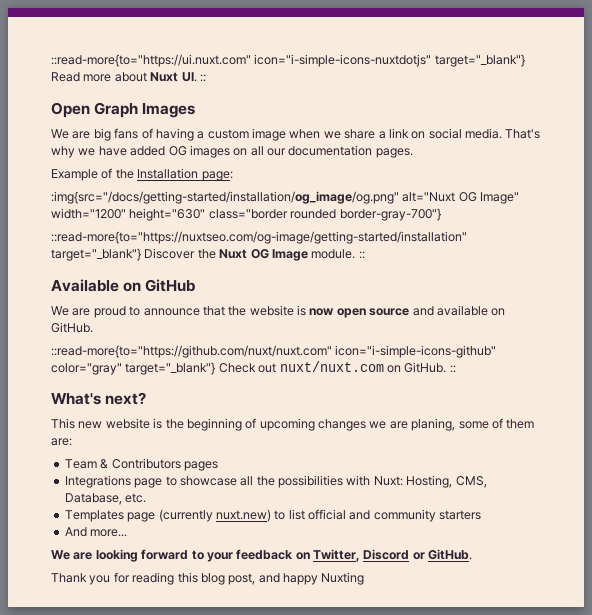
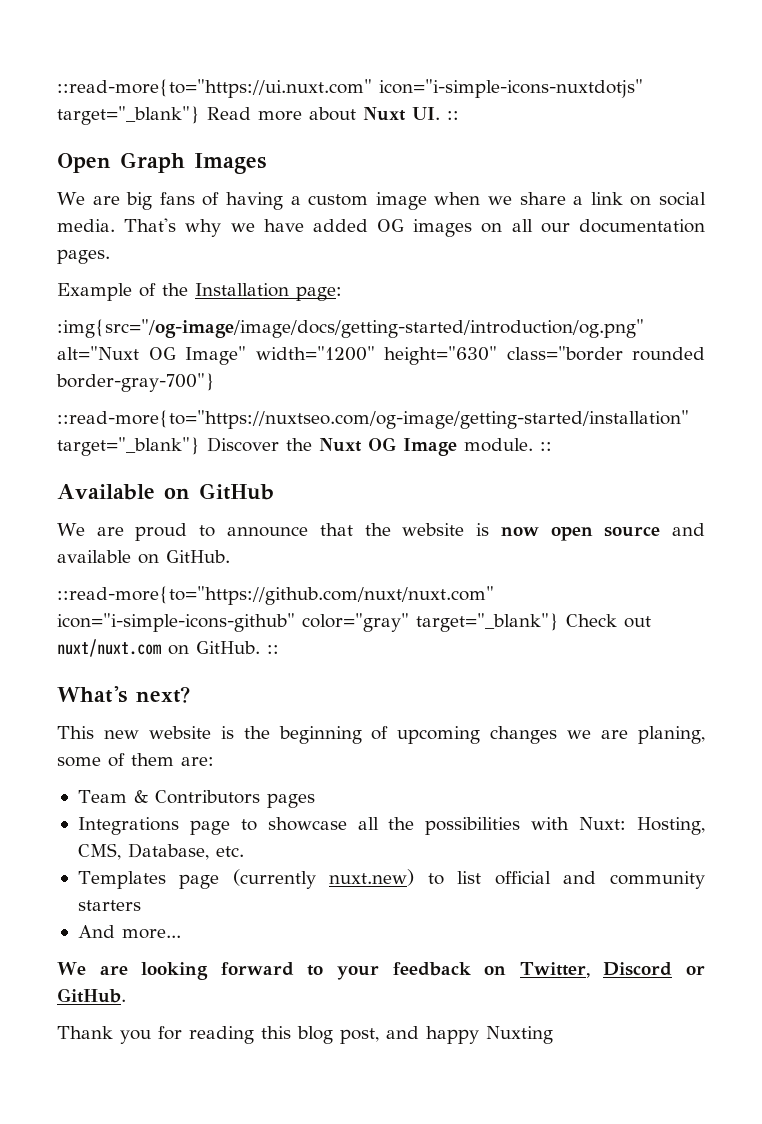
[51,191,399,204] :img{src="/docs/getting-started/installation/og_image/og.png" -> [57,319,644,338] :img{src="/og-image/image/docs/getting-started/introduction/og.png"

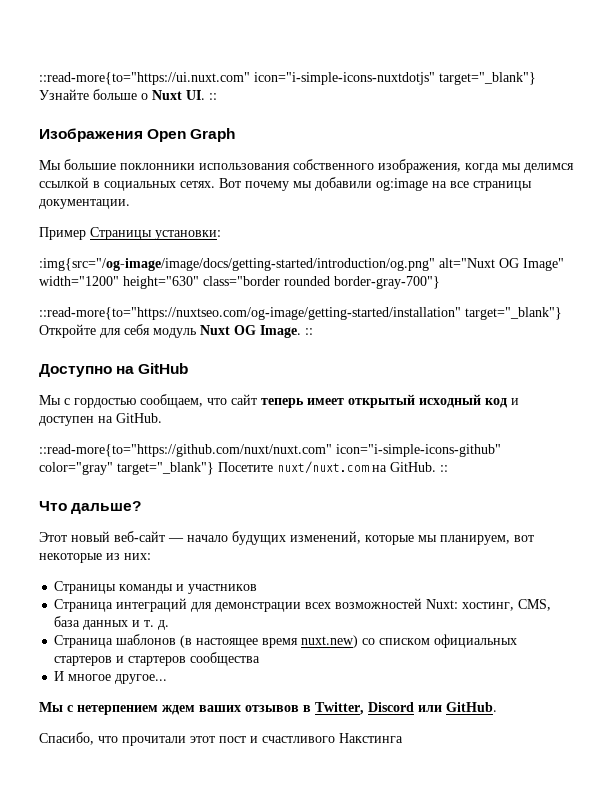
[207,107,356,121] Read more about -> [39,89,148,100] Узнайте больше о
(459, 115) none -> [39,128,143,142] Изображения
[194,153,266,174] [57,192,707,210] [57,218,705,237] [57,249,110,264] [57,283,342,301] Images // We are big fans of having a custom image when we share a link on social media. That's why we have added OG images on all our documentation pages. // Example of the Installation page: -> [39,159,574,173] [39,177,532,191] [39,199,130,209] [39,227,221,240] // Мы большие поклонники использования собственного изображения, когда мы делимся ссылкой в социальных сетях. Вот почему мы добавили og:image на все страницы документации. // Пример Страницы установки:
[207,437,552,456] [57,484,190,500] Discover the Nuxt OG Image module. :: // Available on -> [39,324,313,338] [39,364,135,377] Откройте для себя модуль Nuxt OG Image. :: // Доступно на
[57,523,705,541] [57,550,159,564] We are proud to announce that the website is now open source and available on -> [39,394,519,408] [39,416,113,426] Мы с гордостью сообщаем, что сайт теперь имеет открытый исходный код и доступен на
[566,614,651,628] [57,639,279,657] [57,686,190,703] [57,726,705,744] [57,753,214,767] [77,790,315,808] [77,817,705,835] [77,843,244,860] [77,869,705,889] [77,900,141,911] [77,925,181,939] [57,962,507,980] Check out nuxt/nuxt.com on GitHub. :: // What's next? // This new website is the beginning of upcoming changes we are planing, some of them are: // Team & Contributors pages // Integrations page to showcase all the possibilities with Nuxt: Hosting, CMS, Database, etc. // Templates page (currently nuxt.new) to list official and community starters // And more... // We are looking forward to your feedback on -> [218,461,448,474] [39,501,142,514] [39,531,534,545] [39,553,151,563] [54,581,258,594] [54,598,552,612] [54,616,170,630] [54,634,518,648] [54,652,261,666] [54,671,168,684] [39,702,311,715] Посетите nuxt/nuxt.com на GitHub. :: // Что дальше? // Этот новый веб-сайт — начало будущих изменений, которые мы планируем, вот некоторые из них: // Страницы команды и участников // Страница интеграций для демонстрации всех возможностей Nuxt: хостинг, CMS, база данных и т. д. // Страница шаблонов (в настоящее время nuxt.new) со списком официальных стартеров и стартеров сообщества // И многое другое... // Мы с нетерпением ждем ваших отзывов в
[685,965,705,975] [57,988,126,1003] [57,1026,553,1044] or GitHub. // Thank you for reading this blog post, and happy Nuxting -> [418,702,497,712] [39,732,403,746] или GitHub. // Спасибо, что прочитали этот пост и счастливого Накстинга

